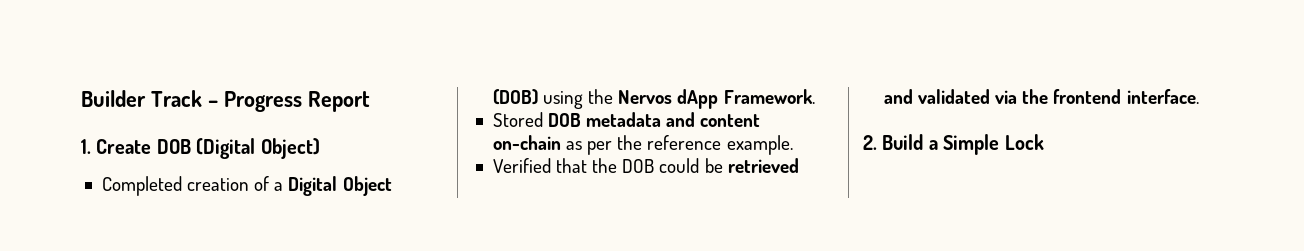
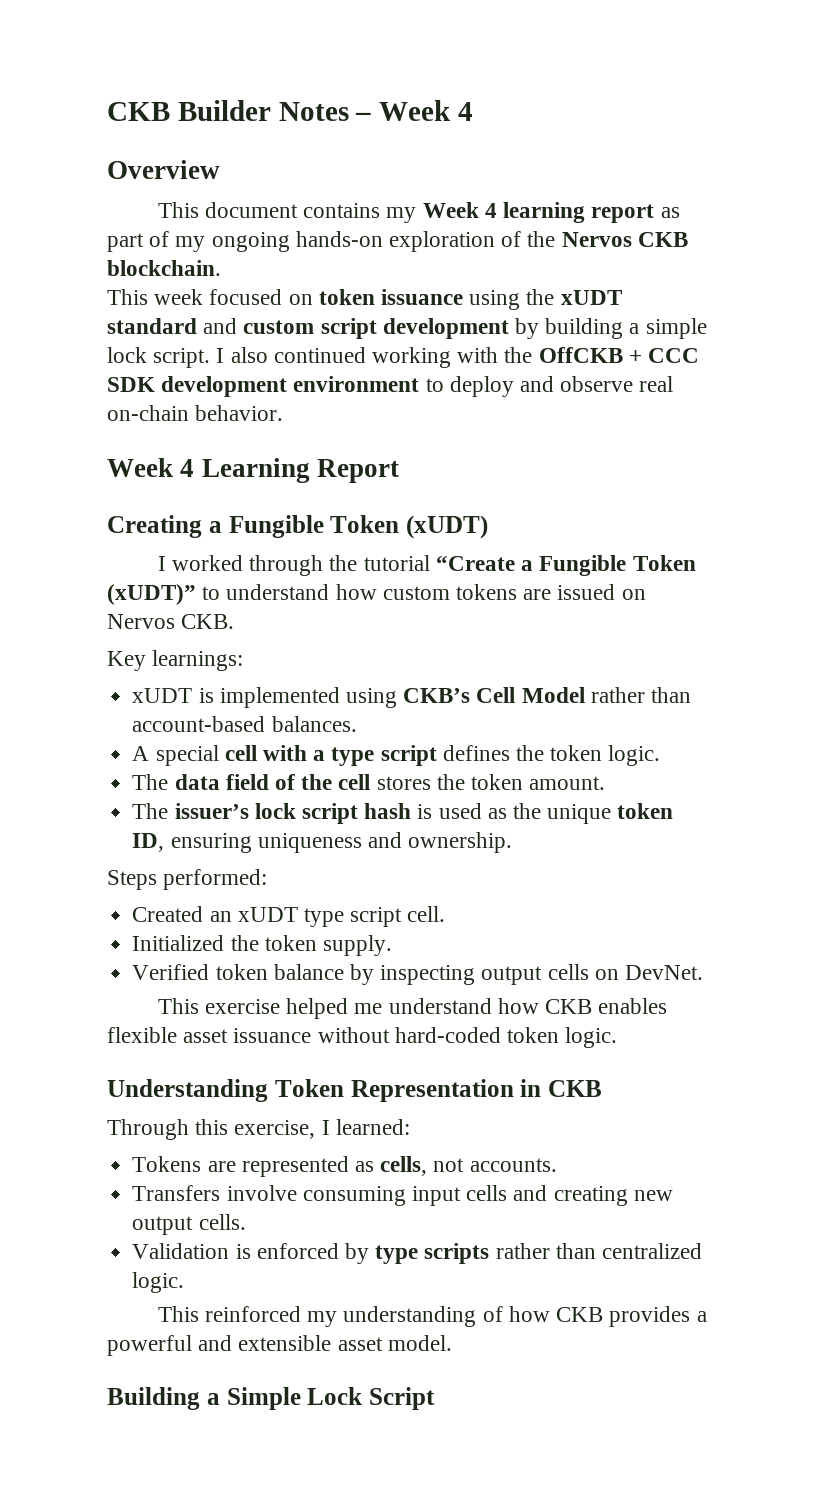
[81,90,370,112] [81,138,320,159] [101,176,392,196] [492,89,815,109] [492,112,761,127] [492,135,793,155] [492,158,799,173] [883,89,1199,104] [863,134,924,150] Builder Track – Progress Report // 1. Create DOB (Digital Object) // Completed creation of a Digital Object (DOB) using the Nervos dApp Framework. // Stored DOB metadata and content on-chain as per the reference example. // Verified that the DOB could be retrieved and validated via the frontend interface. // 2. Build -> [107,100,474,121] [107,160,220,179] [157,202,680,223] [107,231,688,252] [107,260,221,276] [107,289,622,310] [107,318,707,339] [107,347,700,368] [107,376,674,397] [107,405,284,421] [107,458,399,483] [107,515,488,539] [157,555,696,576] [107,584,646,605] [107,614,235,629] [107,650,244,671] [132,687,691,708] [132,716,357,732] [132,745,661,766] [132,774,606,790] [132,803,674,824] [132,832,513,853] [107,869,268,890] [132,906,446,927] [132,935,392,956] [132,964,703,985] [157,998,668,1019] [107,1027,618,1048] [107,1079,602,1102] [107,1119,410,1140] [132,1156,557,1177] [132,1185,673,1206] [132,1214,246,1235] [132,1243,702,1264] [132,1272,185,1293] [157,1306,707,1327] [107,1335,452,1356] [107,1387,200,1410] CKB Builder Notes – Week 4 // Overview // This document contains my Week 4 learning report as part of my ongoing hands-on exploration of the Nervos CKB blockchain. // This week focused on token issuance using the xUDT standard and custom script development by building a simple lock script. I also continued working with the OffCKB + CCC SDK development environment to deploy and observe real on-chain behavior. // Week 4 Learning Report // Creating a Fungible Token (xUDT) // I worked through the tutorial “Create a Fungible Token (xUDT)” to understand how custom tokens are issued on Nervos CKB. // Key learnings: // xUDT is implemented using CKB’s Cell Model rather than account-based balances. // A special cell with a type script defines the token logic. // The data field of the cell stores the token amount. // The issuer’s lock script hash is used as the unique token ID, ensuring uniqueness and ownership. // Steps performed: // Created an xUDT type script cell. // Initialized the token supply. // Verified token balance by inspecting output cells on DevNet. // This exercise helped me understand how CKB enables flexible asset issuance without hard-coded token logic. // Understanding Token Representation in CKB // Through this exercise, I learned: // Tokens are represented as cells, not accounts. // Transfers involve consuming input cells and creating new output cells. // Validation is enforced by type scripts rather than centralized logic. // This reinforced my understanding of how CKB provides a powerful and extensible asset model. // Building
(1044, 142) none -> [369,1387,435,1410] Script

